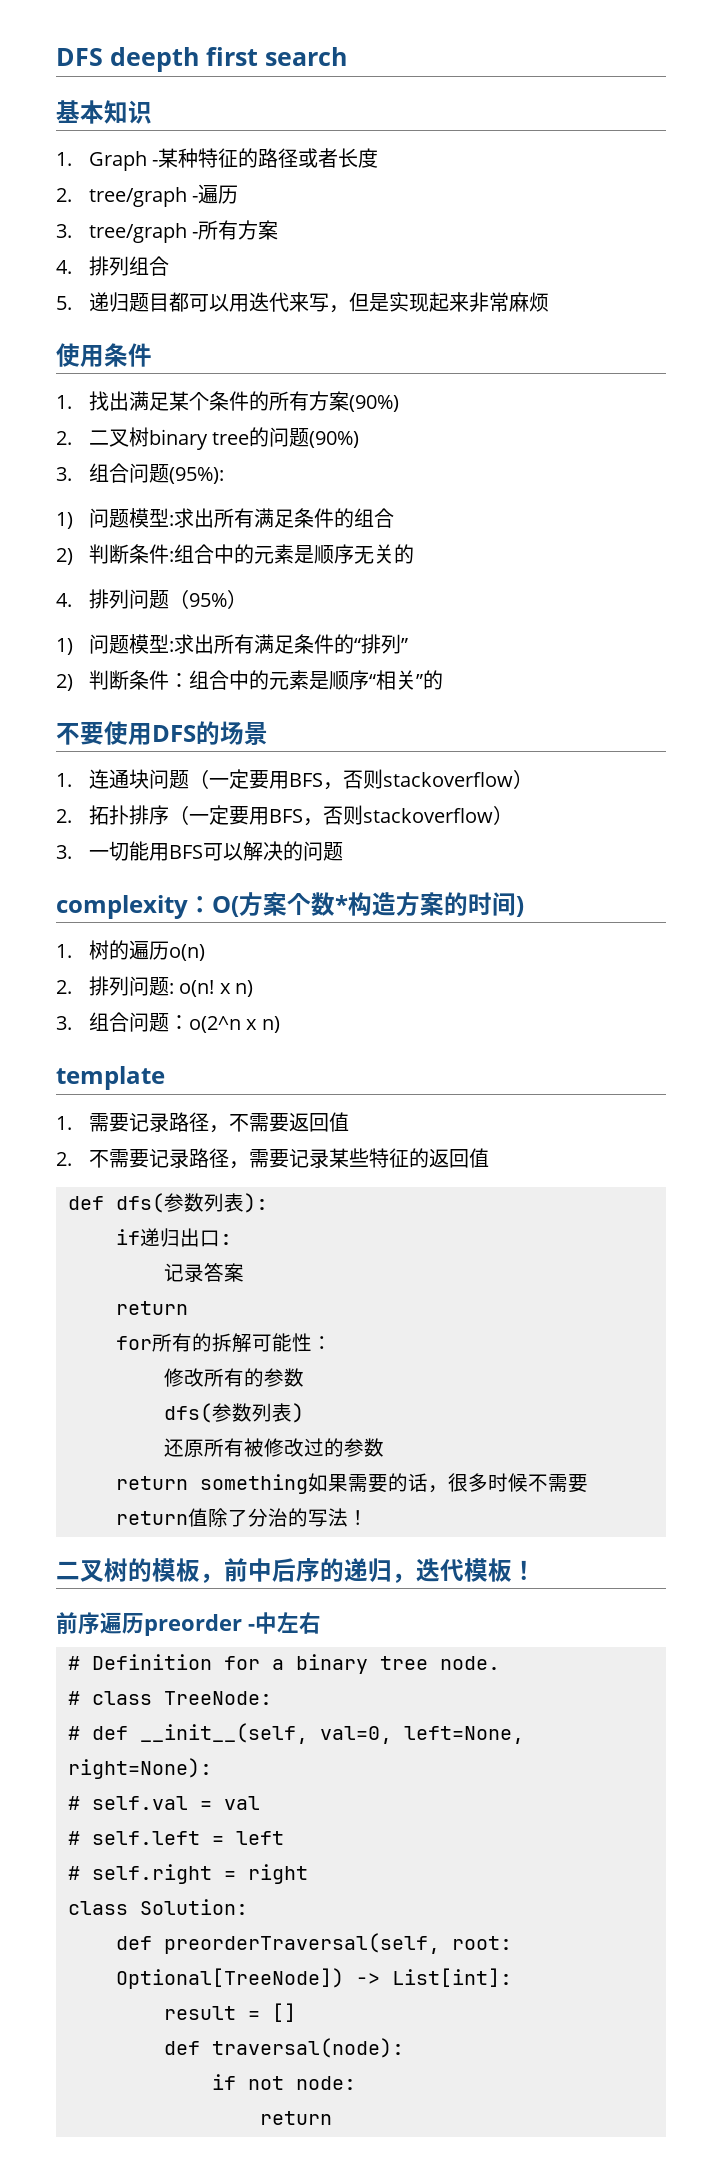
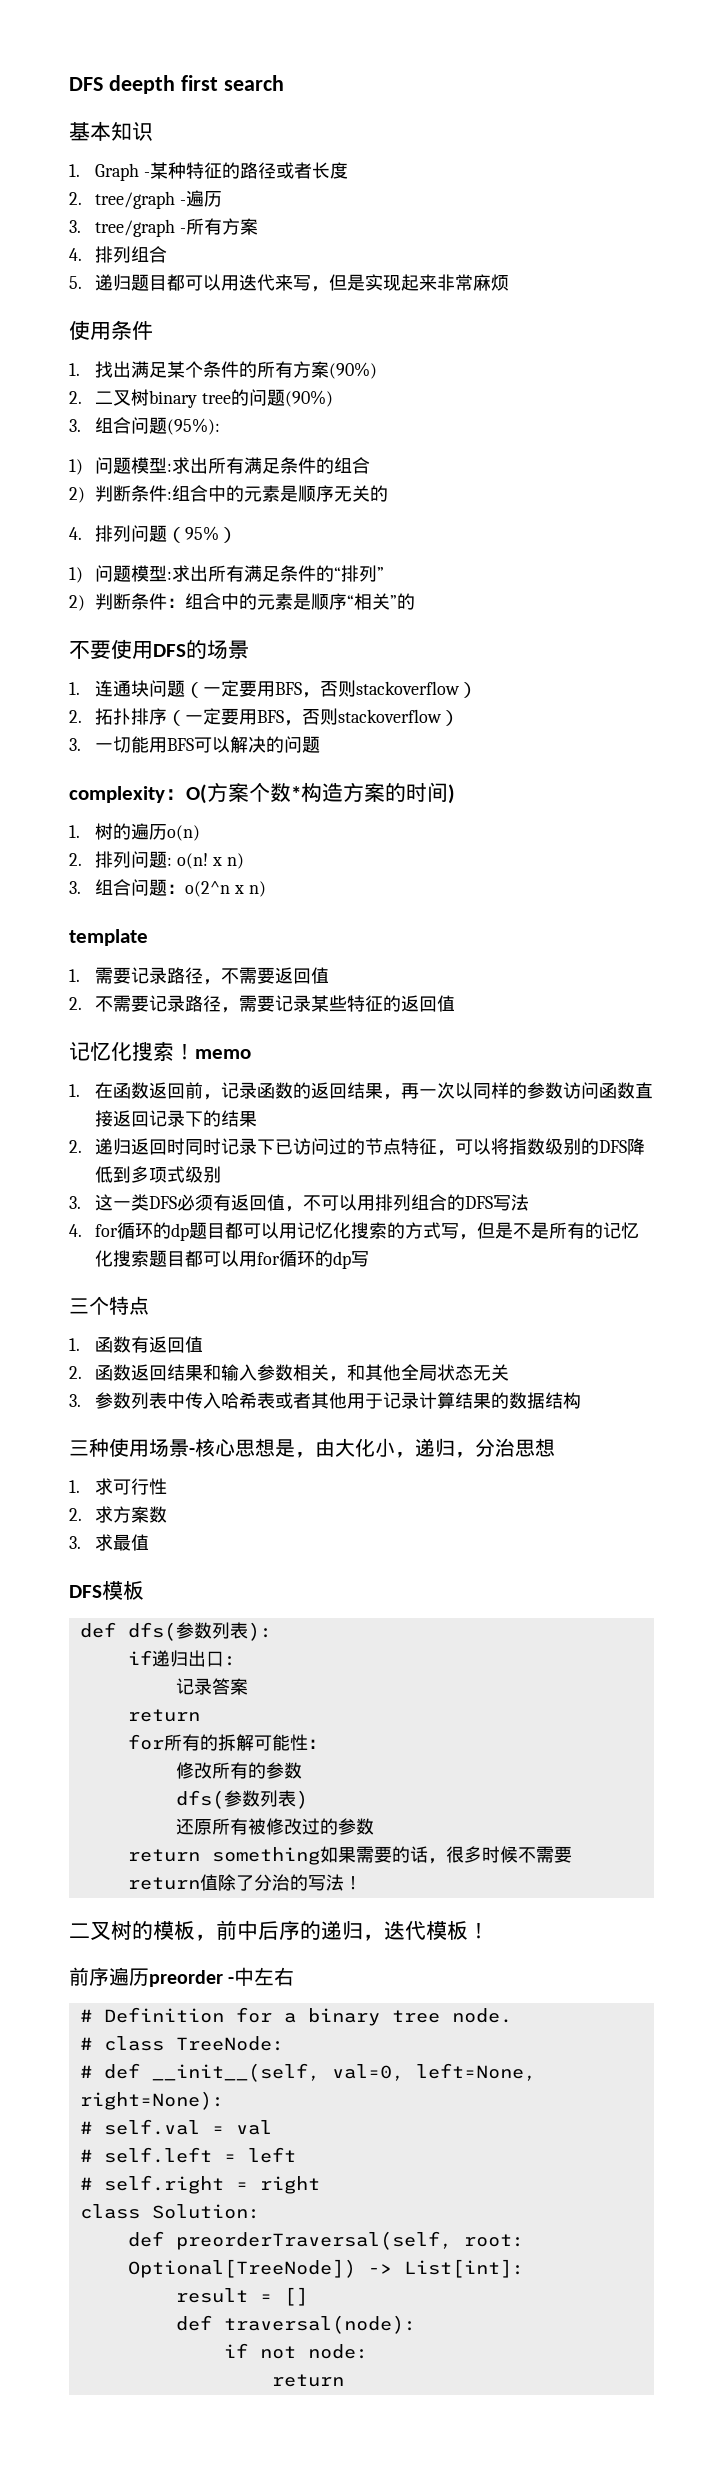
(489, 1158) none -> [69,1041,251,1062] [69,1082,654,1100] [95,1110,258,1127] [69,1138,646,1156] [95,1166,222,1183] [69,1194,530,1212] [69,1222,640,1241] [95,1250,370,1269] [69,1296,149,1315] [69,1336,204,1353] [69,1364,510,1382] [69,1392,582,1409] [69,1438,555,1458] [69,1478,168,1495] [69,1506,168,1523] [69,1534,150,1551] [69,1581,144,1600] // 记忆化搜索！memo // 1.在函数返回前，记录函数的返回结果，再一次以同样的参数访问函数直接返回记录下的结果 // 2.递归返回时同时记录下已访问过的节点特征，可以将指数级别的DFS降低到多项式级别 // 3.这一类DFS必须有返回值，不可以用排列组合的DFS写法 // 4. for循环的dp题目都可以用记忆化搜索的方式写，但是不是所有的记忆化搜索题目都可以用for循环的dp写 // 三个特点 // 1.函数有返回值 // 2.函数返回结果和输入参数相关，和其他全局状态无关 // 3.参数列表中传入哈希表或者其他用于记录计算结果的数据结构 // 三种使用场景-核心思想是，由大化小，递归，分治思想 // 1.求可行性 // 2.求方案数 // 3.求最值 // DFS模板

